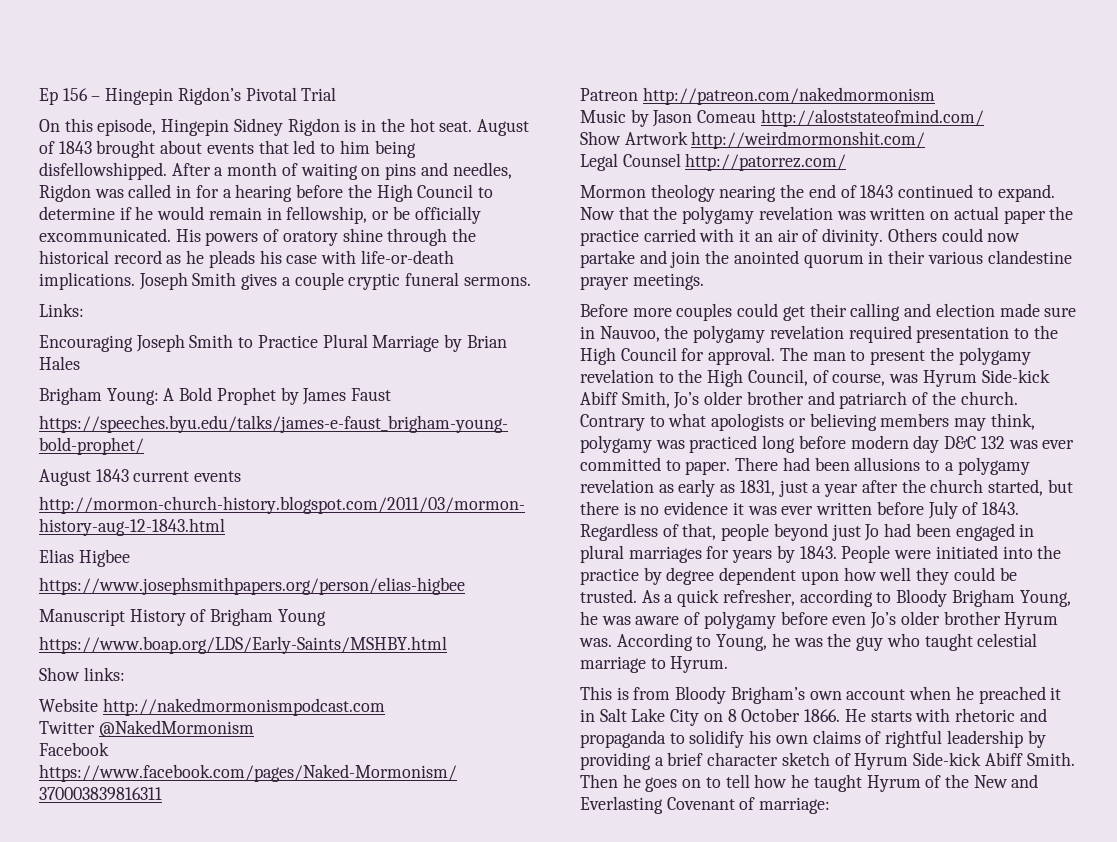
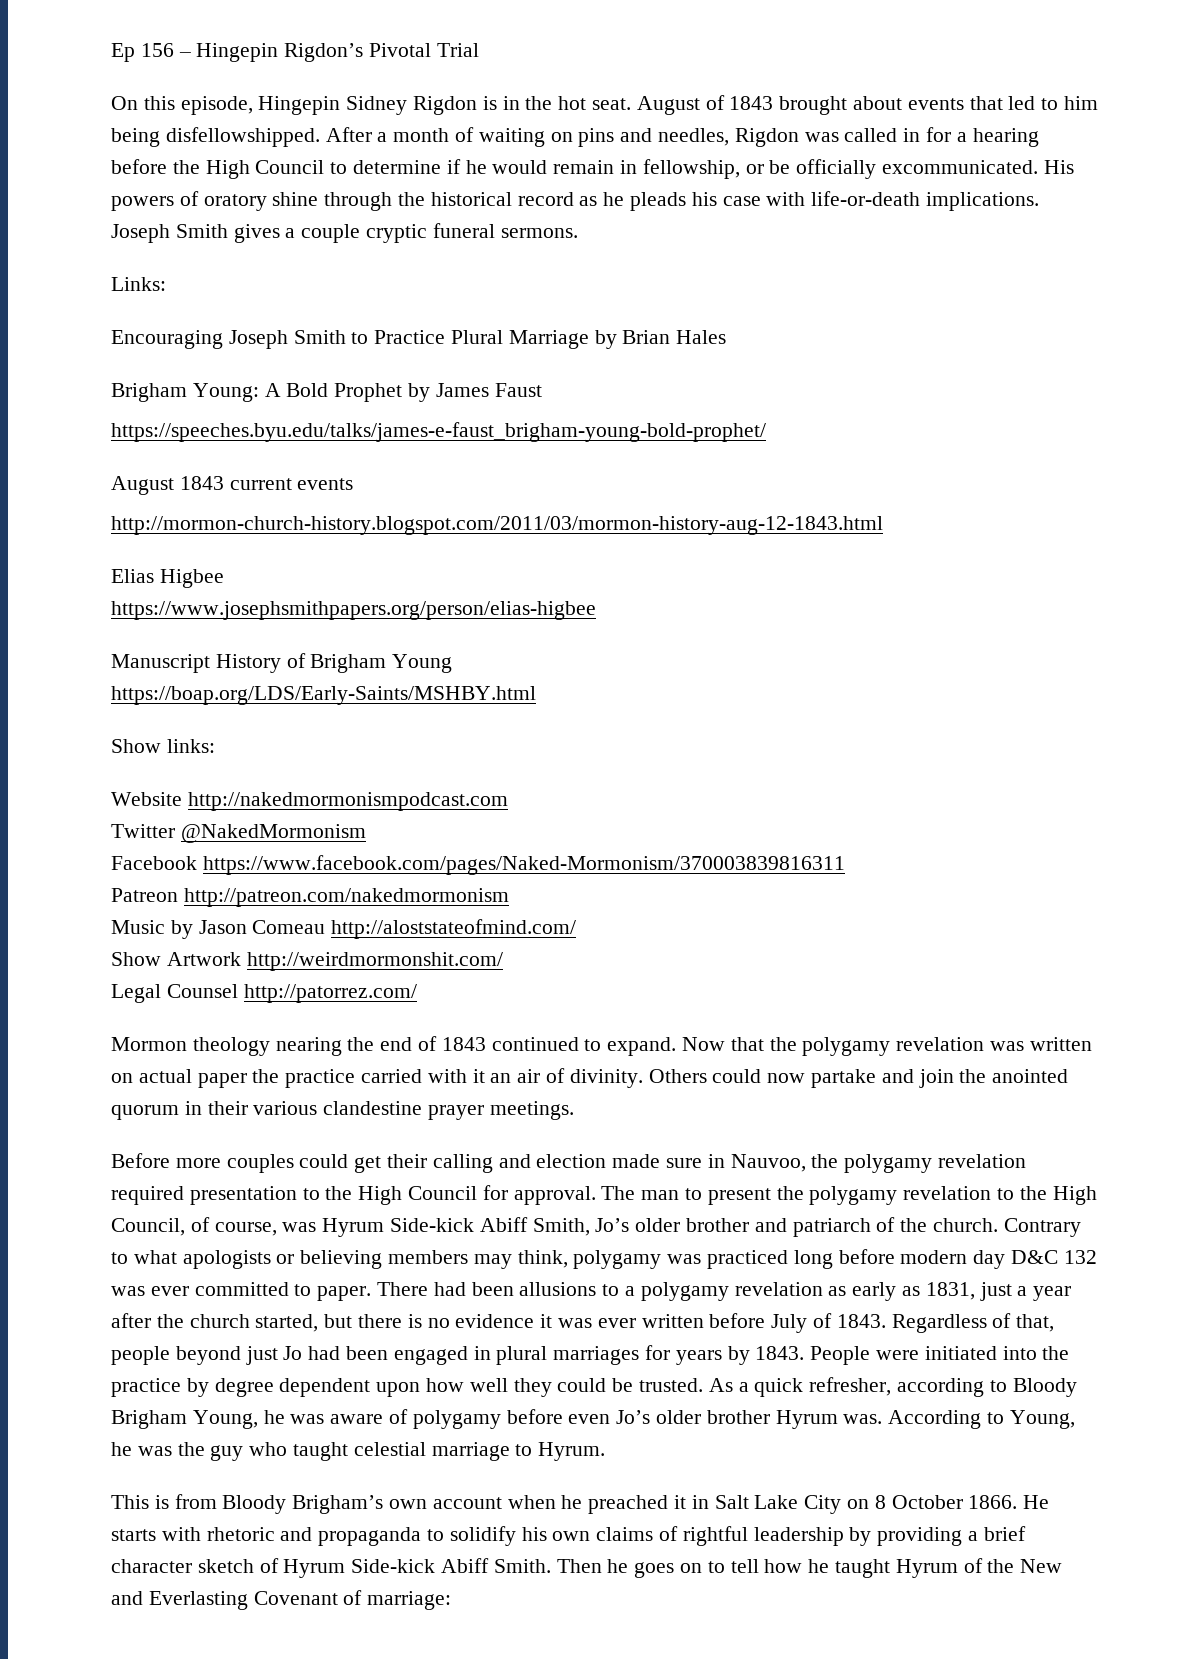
[39,636,447,654] https://www.boap.org/LDS/Early-Saints/MSHBY.html -> [111,686,536,705] https://boap.org/LDS/Early-Saints/MSHBY.html

